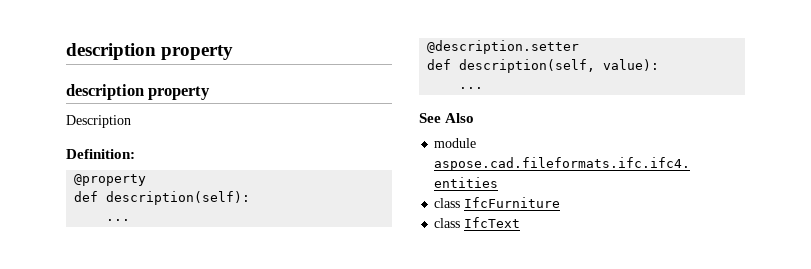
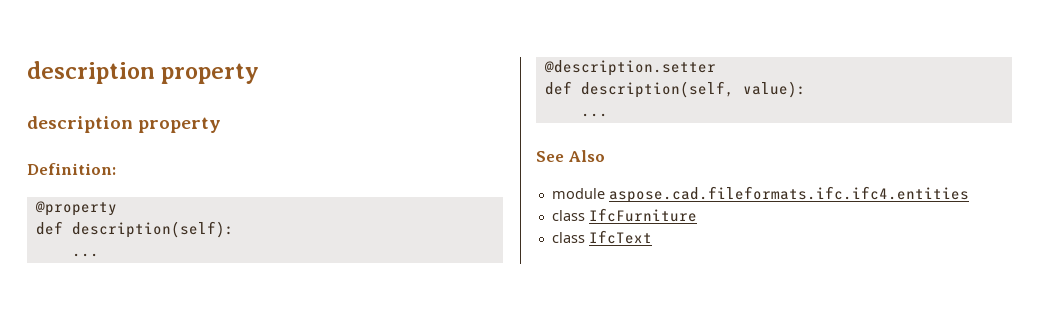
[66,115,131,128] // Description -> (222, 125) none

